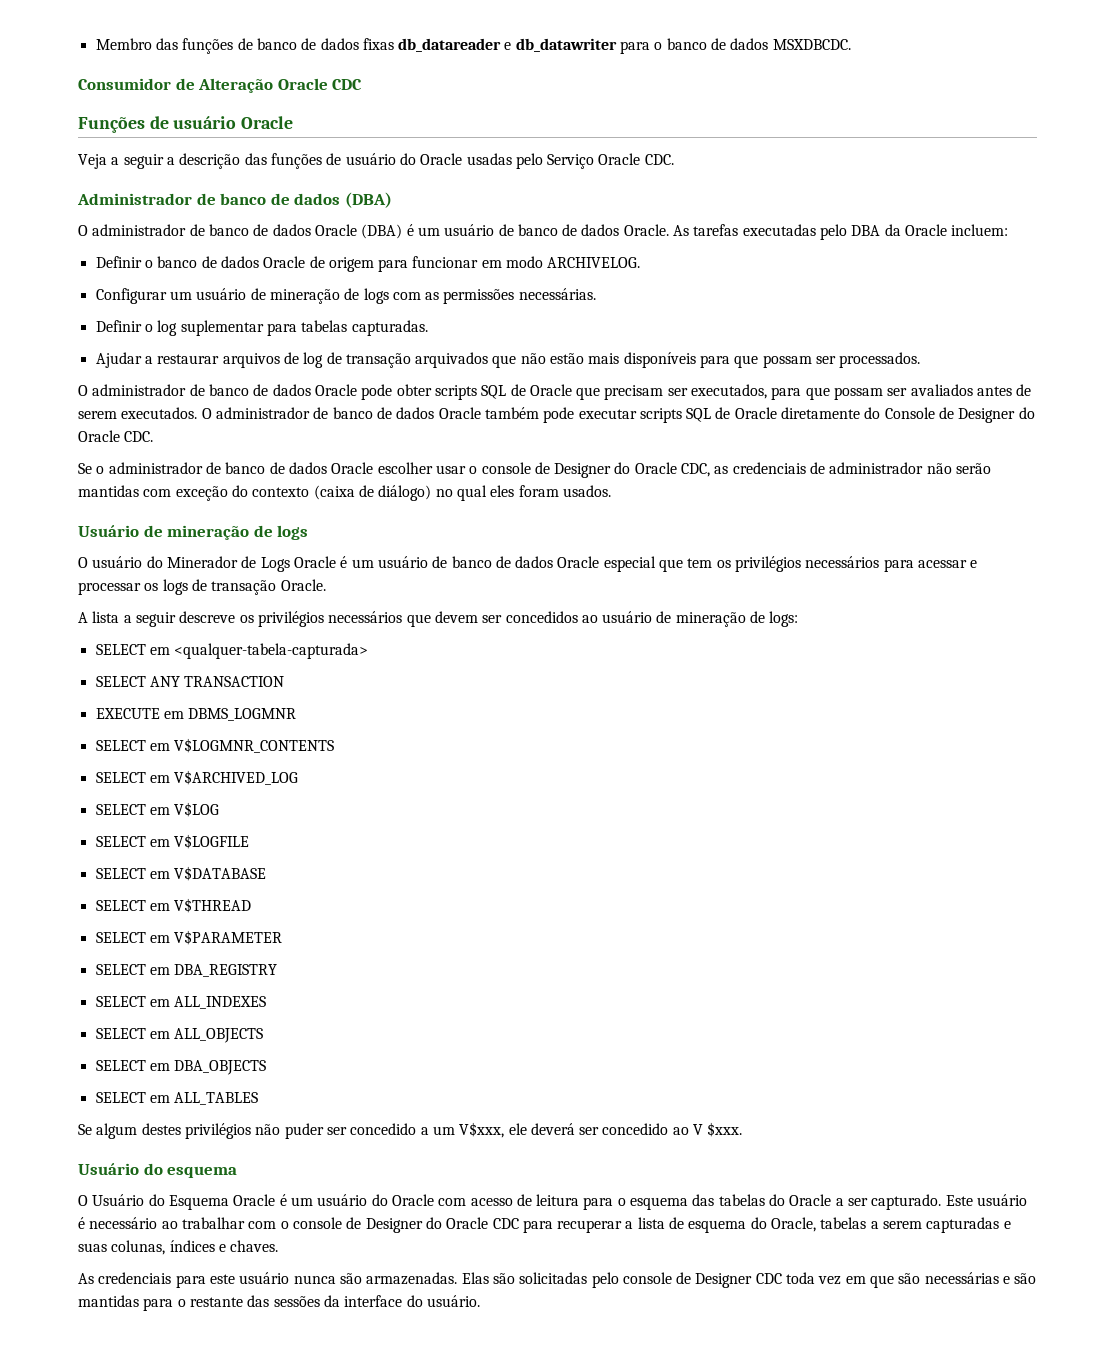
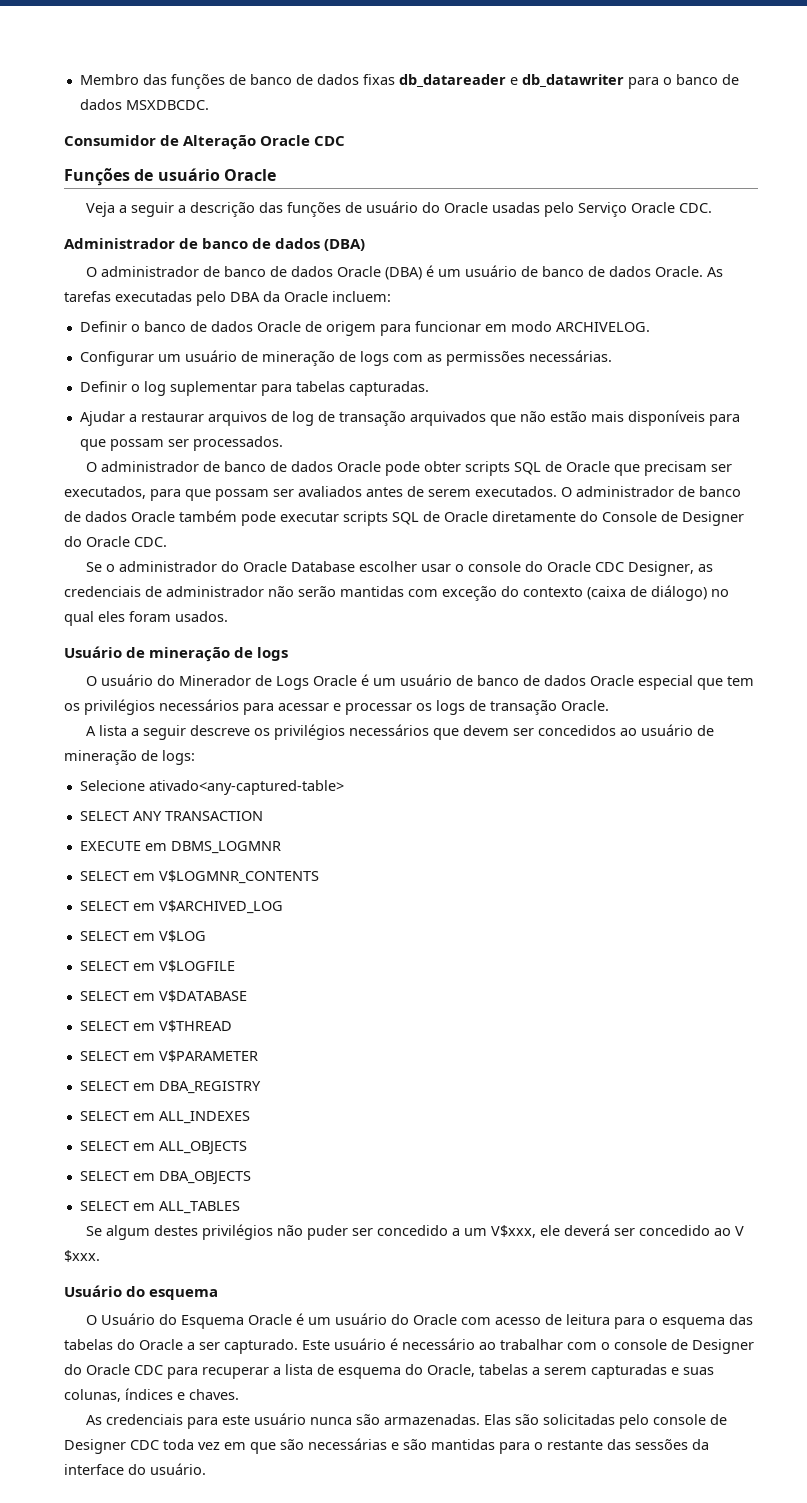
[205,462,711,478] de banco de dados Oracle escolher usar o console de Designer do Oracle CDC, -> [221,561,695,576] do Oracle Database escolher usar o console do Oracle CDC Designer,
[95,643,369,659] SELECT em <qualquer-tabela-capturada> -> [79,780,344,795] Selecione ativado<any-captured-table>

